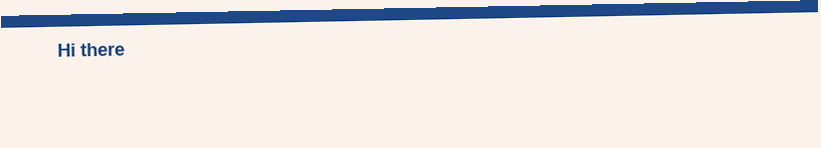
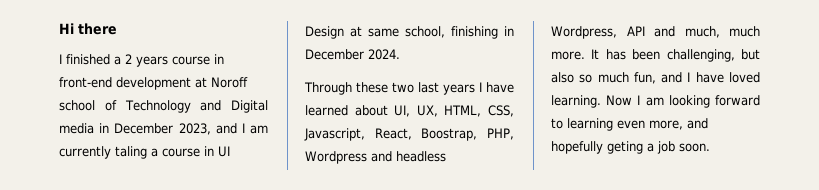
(125, 49) none -> [59,54,224,67] [59,77,248,90] [59,100,268,113] [59,123,268,135] [59,146,230,159] [305,26,514,39] [305,49,400,60] [304,82,514,95] [305,105,514,117] [304,128,514,141] [305,151,446,164] [551,26,760,39] [551,49,760,62] [551,72,760,84] [551,95,760,108] [551,118,708,131] [551,141,710,154] // I finished a 2 years course in front-end development at Noroff school of Technology and Digital media in December 2023, and I am currently taling a course in UI Design at same school, finishing in December 2024. // Through these two last years I have learned about UI, UX, HTML, CSS, Javascript, React, Boostrap, PHP, Wordpress and headless Wordpress, API and much, much more. It has been challenging, but also so much fun, and I have loved learning. Now I am looking forward to learning even more, and hopefully geting a job soon.

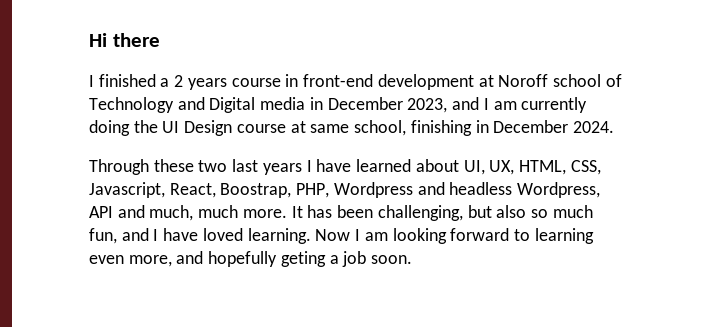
[115,146,214,159] taling a course in -> [89,120,158,136] doing the
(344, 32) none -> [236,124,286,133] course

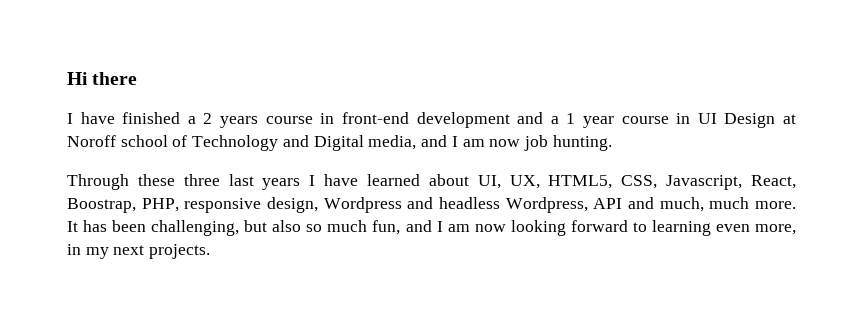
(94, 81) none -> [80,112,115,124] have
(474, 82) none -> [517,112,776,128] and a 1 year course in UI Design
[260,97,588,113] [89,120,614,136] media in December 2023, and I am currently doing the UI Design course at same school, finishing in December 2024. -> [368,135,612,151] media, and I am now job hunting.
[198,160,228,172] two -> [183,174,220,186] three
[518,160,566,175] HTML, -> [548,175,613,189] HTML5,
(330, 190) none -> [184,197,318,213] responsive design,
[163,228,388,244] have loved learning. Now I am -> [447,224,506,232] am now
[176,251,413,267] and hopefully geting a job soon. -> [67,244,211,259] in my next projects.

